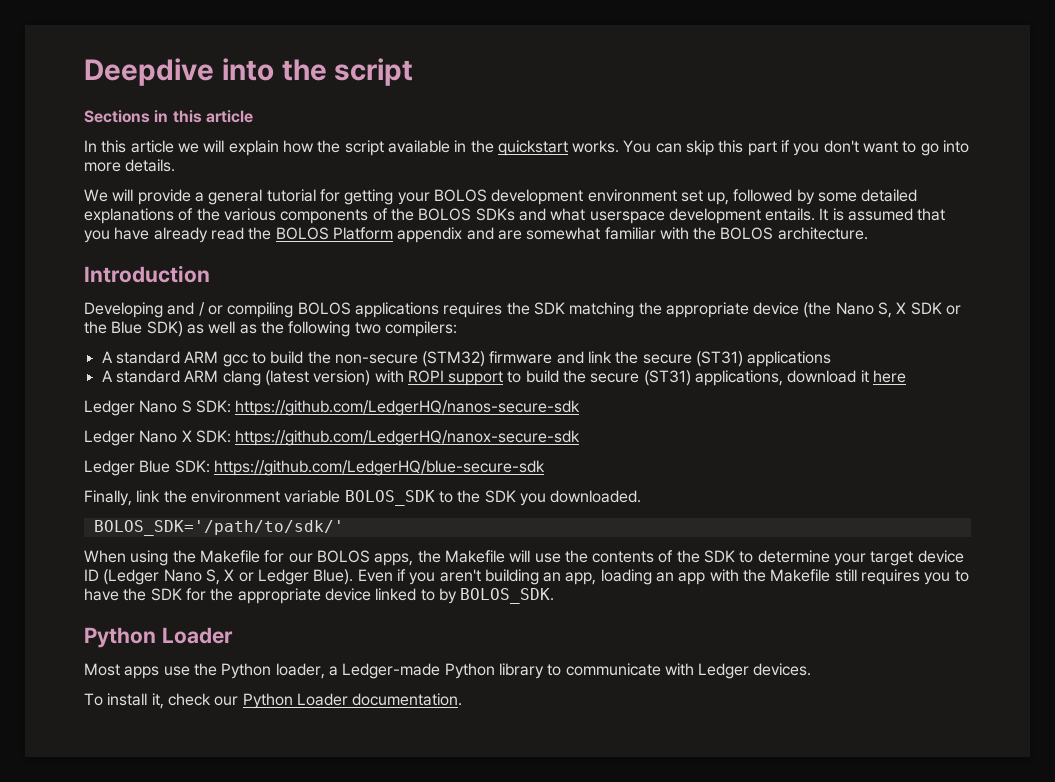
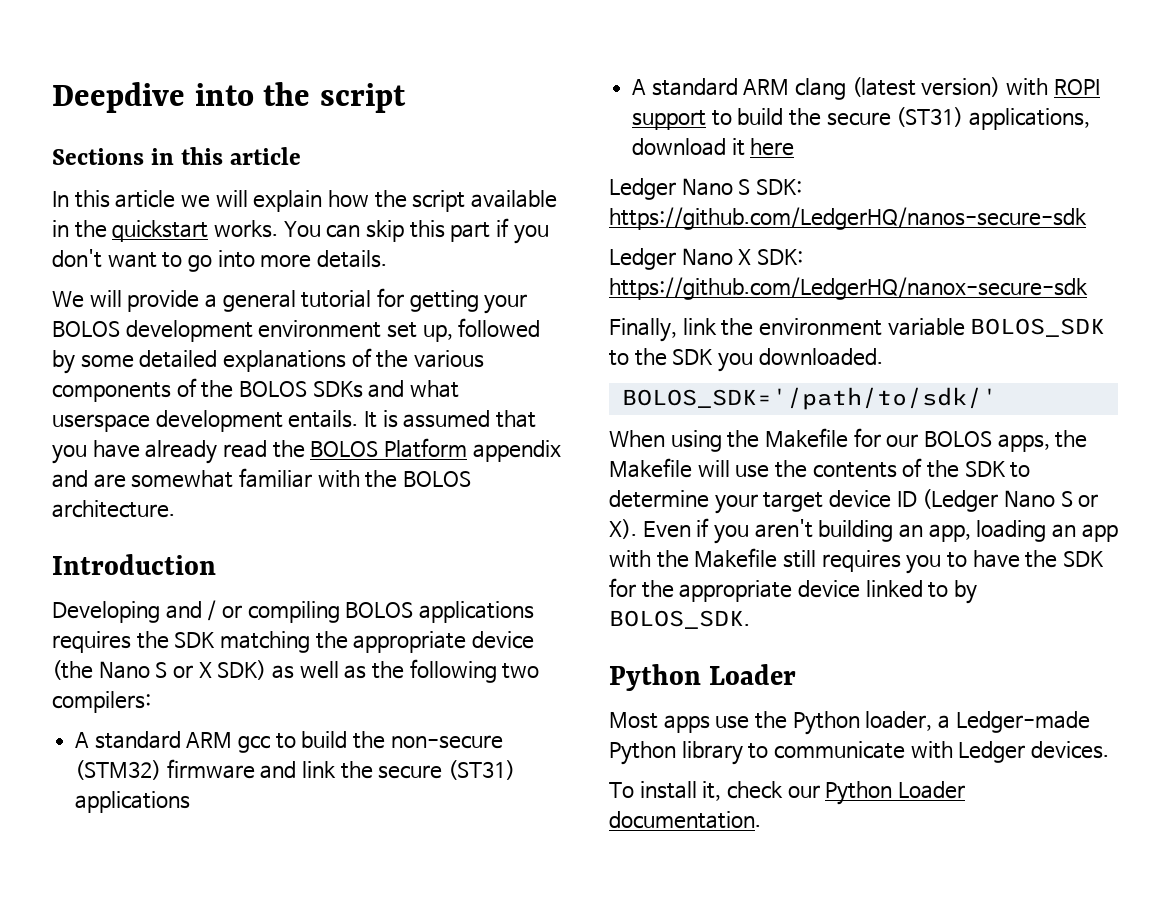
[878,302,962,318] [84,321,143,334] S, X SDK or the Blue -> [155,662,212,678] S or X
[84,460,545,476] // Ledger Blue SDK: https://github.com/LedgerHQ/blue-secure-sdk -> (1088, 288) none
[205,569,354,585] S, X or Ledger Blue). -> [1060,491,1099,507] [609,519,637,539] S or X).

